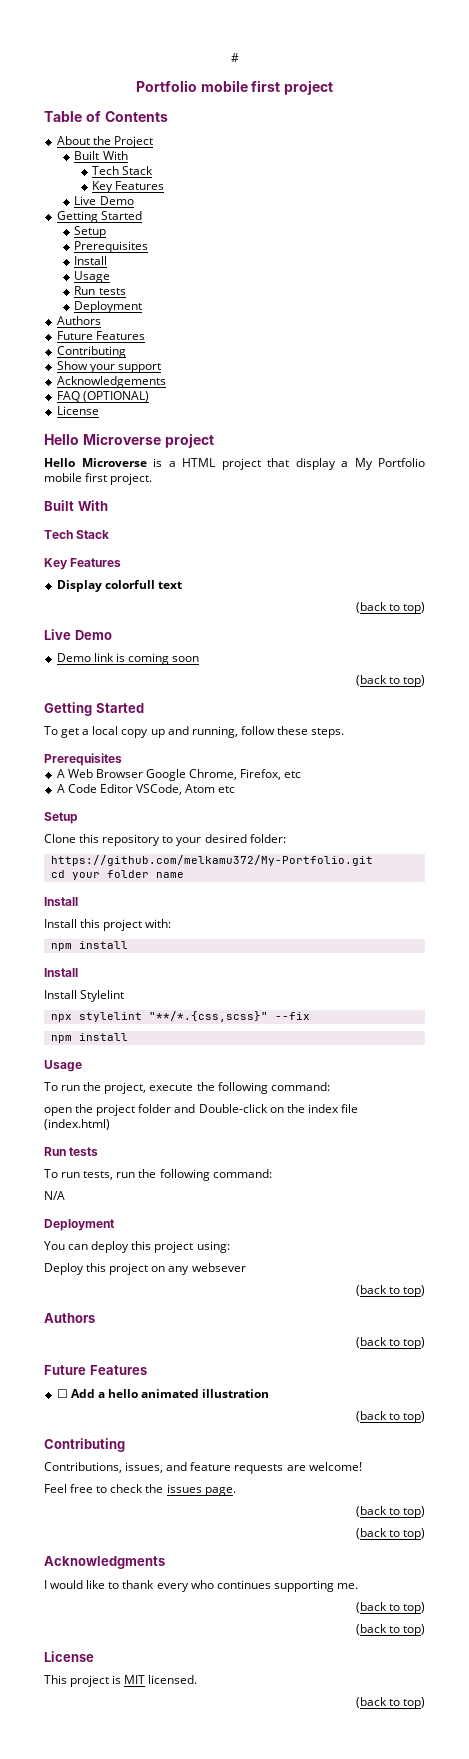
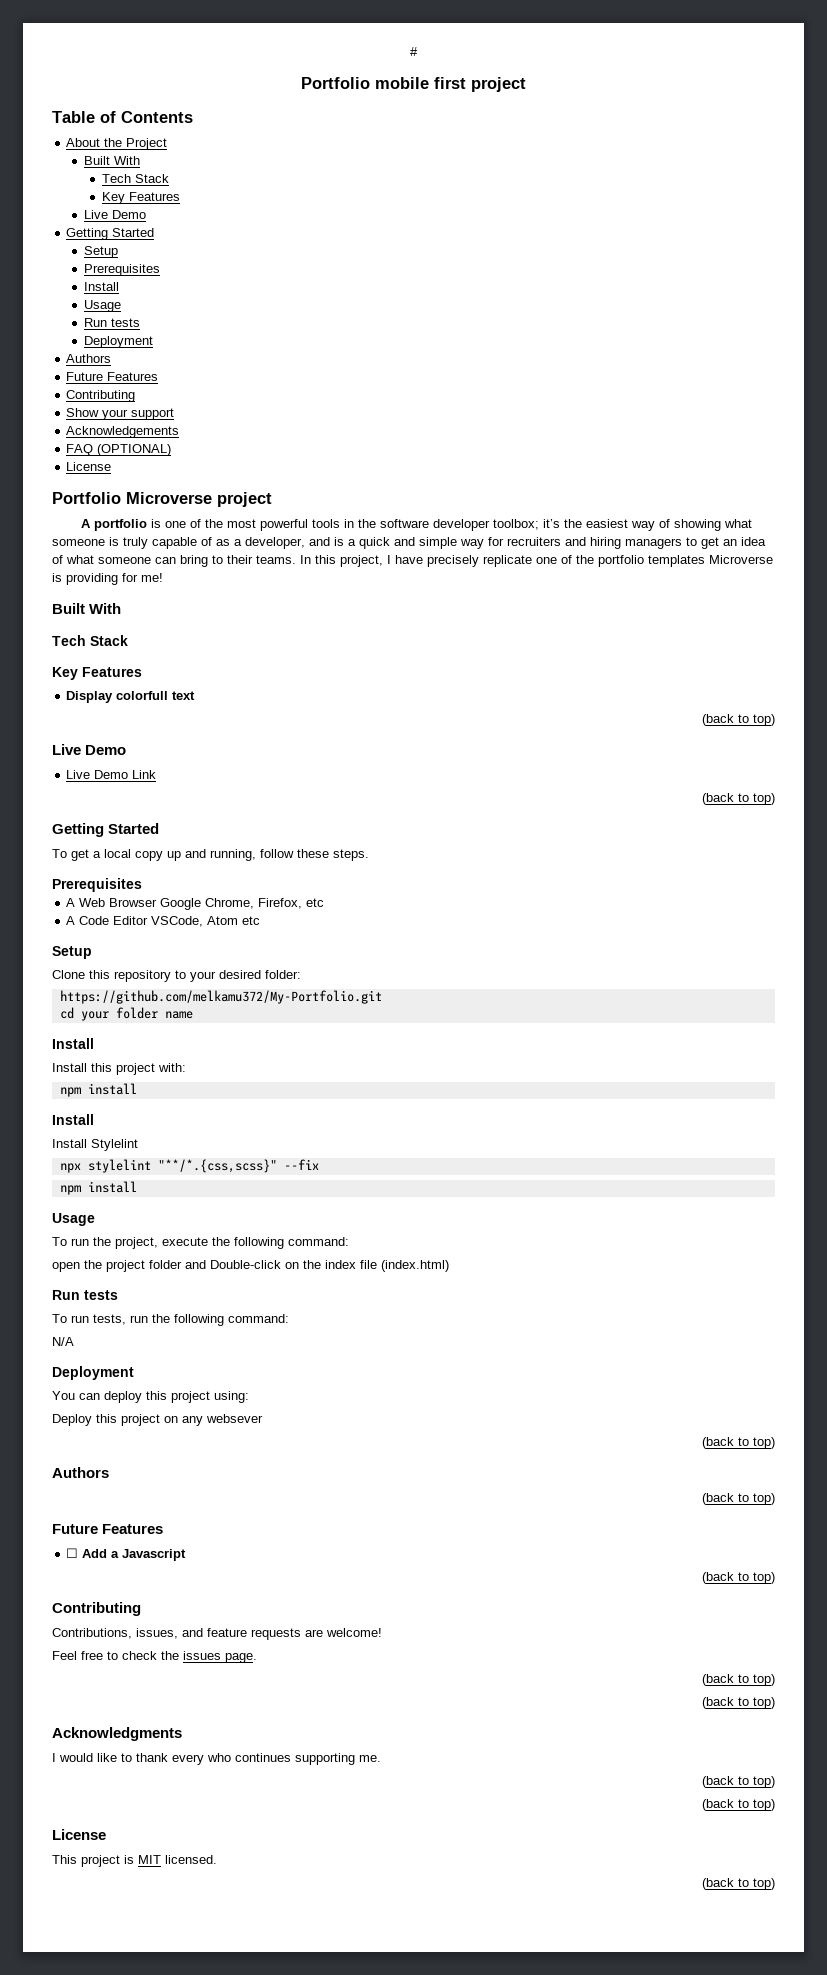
[44,434,79,445] Hello -> [52,492,121,504] Portfolio
[44,458,425,470] [44,473,153,485] Hello Microverse is a HTML project that display a My Portfolio mobile first project. -> [81,519,753,531] [52,537,766,549] [52,555,773,567] [52,573,163,585] A portfolio is one of the most powerful tools in the software developer toolbox; it’s the easiest way of showing what someone is truly capable of as a developer, and is a quick and simple way for recruiters and hiring managers to get an idea of what someone can bring to their teams. In this project, I have precisely replicate one of the portfolio templates Microverse is providing for me!
[56,653,200,665] Demo link is coming soon -> [66,770,157,779] Live Demo Link
[107,1389,270,1398] hello animated illustration -> [122,1549,187,1561] Javascript

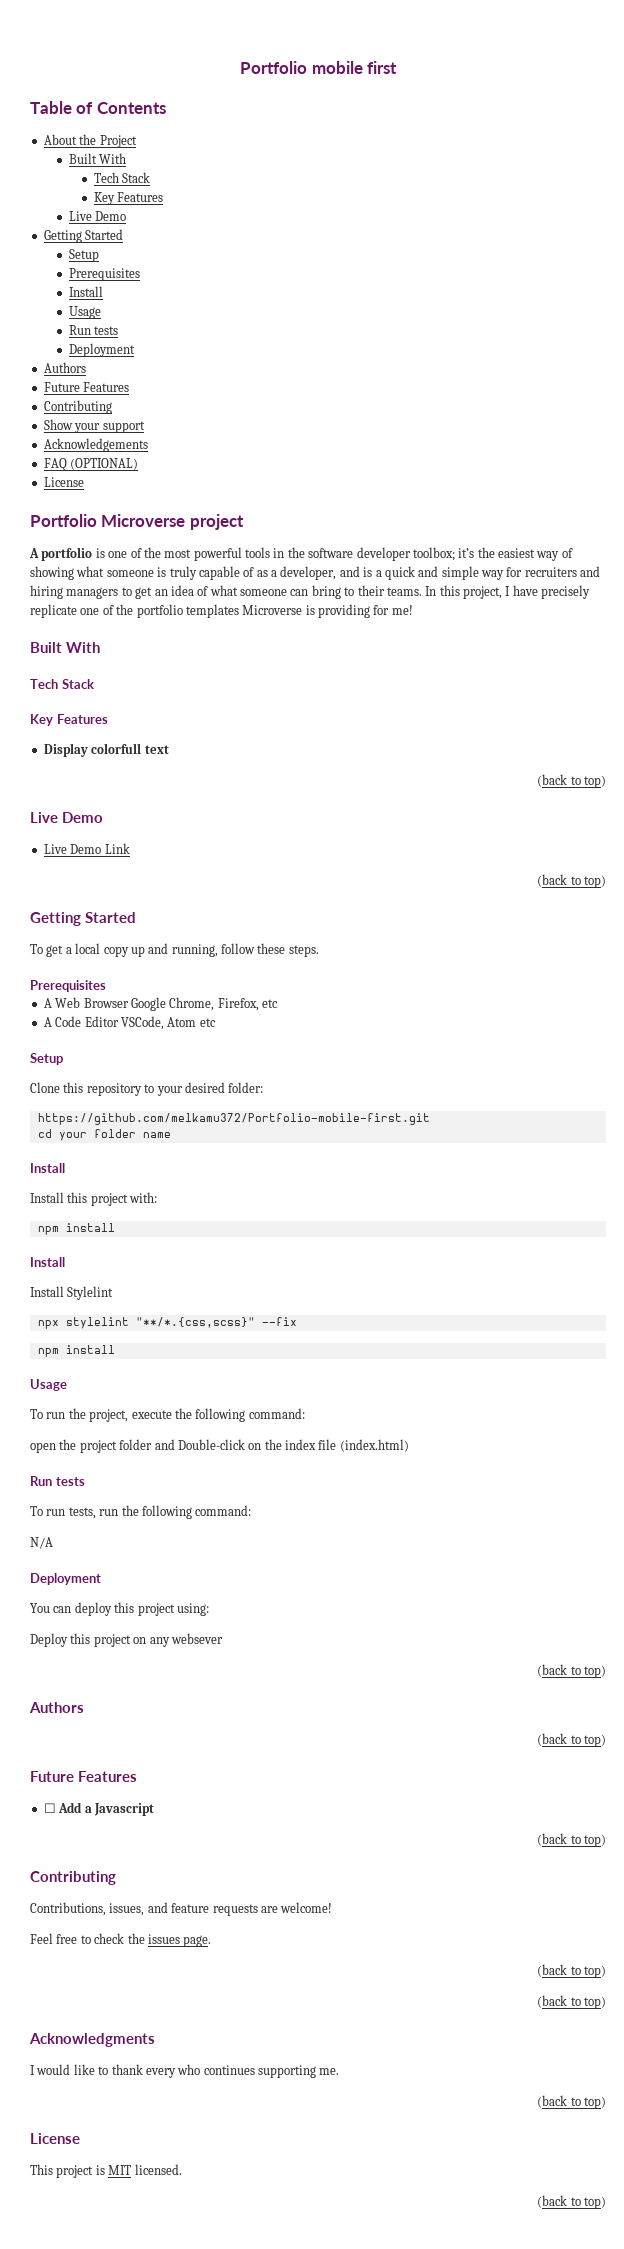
[410,47,418,56] # // -> (240, 67) none
[471,77,526,92] project -> (397, 67) none
[59,990,382,1004] https://github.com/melkamu372/My-Portfolio.git -> [37,1113,430,1125] https://github.com/melkamu372/Portfolio-mobile-first.git
[702,1799,775,1811] // (back to top) -> (606, 2102) none

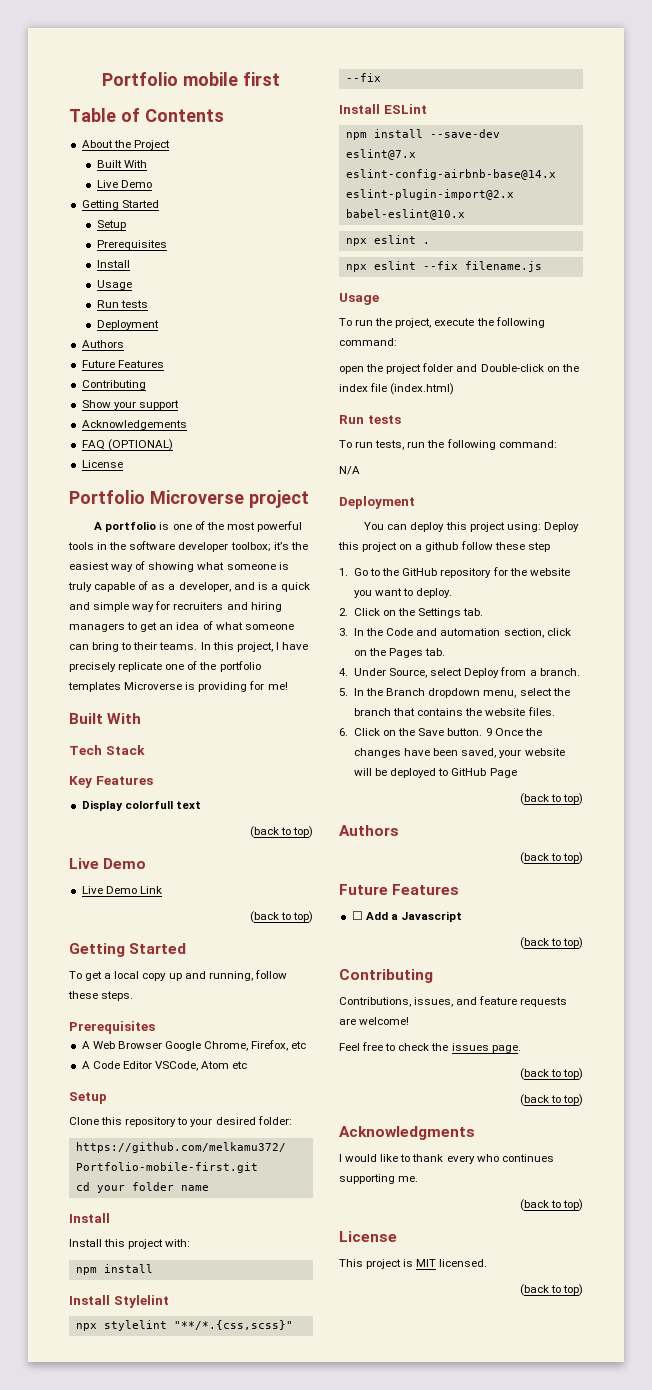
[93,172,151,183] [93,192,164,205] // Tech Stack // Key Features -> (147, 164) none
[30,1286,64,1297] // Install -> (110, 1300) none
[37,1345,115,1357] // npm install -> [339,104,427,114] [345,129,500,140] [345,149,416,160] [345,169,556,180] [345,189,514,200] [345,209,465,220] [345,235,430,246] [345,261,542,272] // Install ESLint // npm install --save-dev eslint@7.x eslint-config-airbnb-base@14.x eslint-plugin-import@2.x babel-eslint@10.x // npx eslint . // npx eslint --fix filename.js
(209, 1609) // -> (541, 527) none
[149,1633,223,1647] any websever -> [415,541,550,552] [339,567,570,578] [354,588,453,598] [339,608,484,618] [339,628,571,638] [354,648,446,658] [339,667,580,678] [339,688,570,698] [354,707,555,716] [339,728,542,736] [354,748,565,758] [354,768,517,778] a github follow these step // 1. Go to the GitHub repository for the website you want to deploy. // 2. Click on the Settings tab. // 3. In the Code and automation section, click on the Pages tab. // 4. Under Source, select Deploy from a branch. // 5. In the Branch dropdown menu, select the branch that contains the website files. // 6. Click on the Save button. 9 Once the changes have been saved, your website will be deployed to GitHub Page

